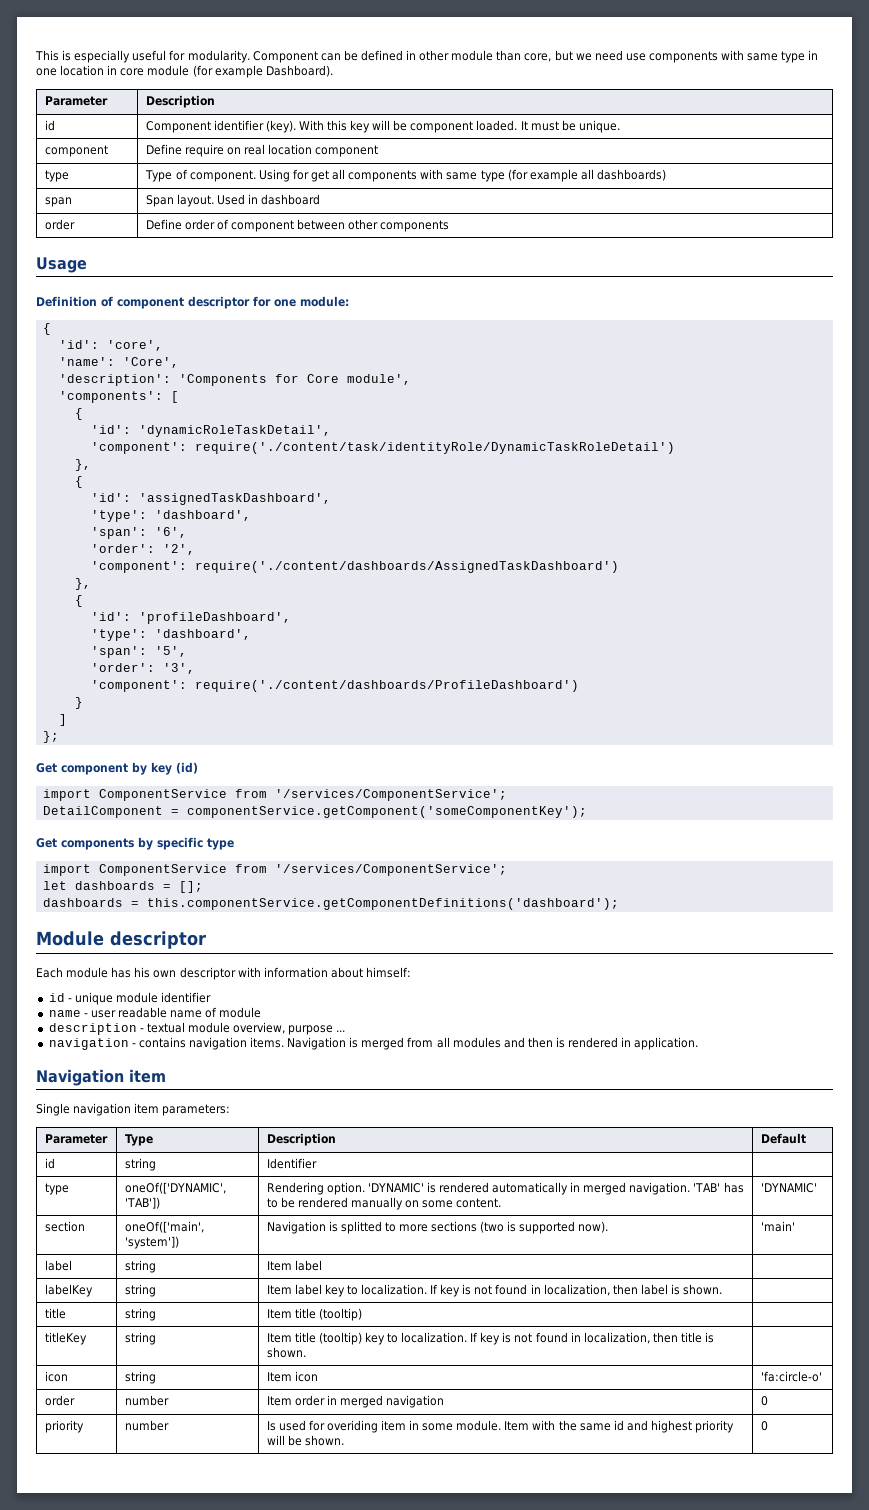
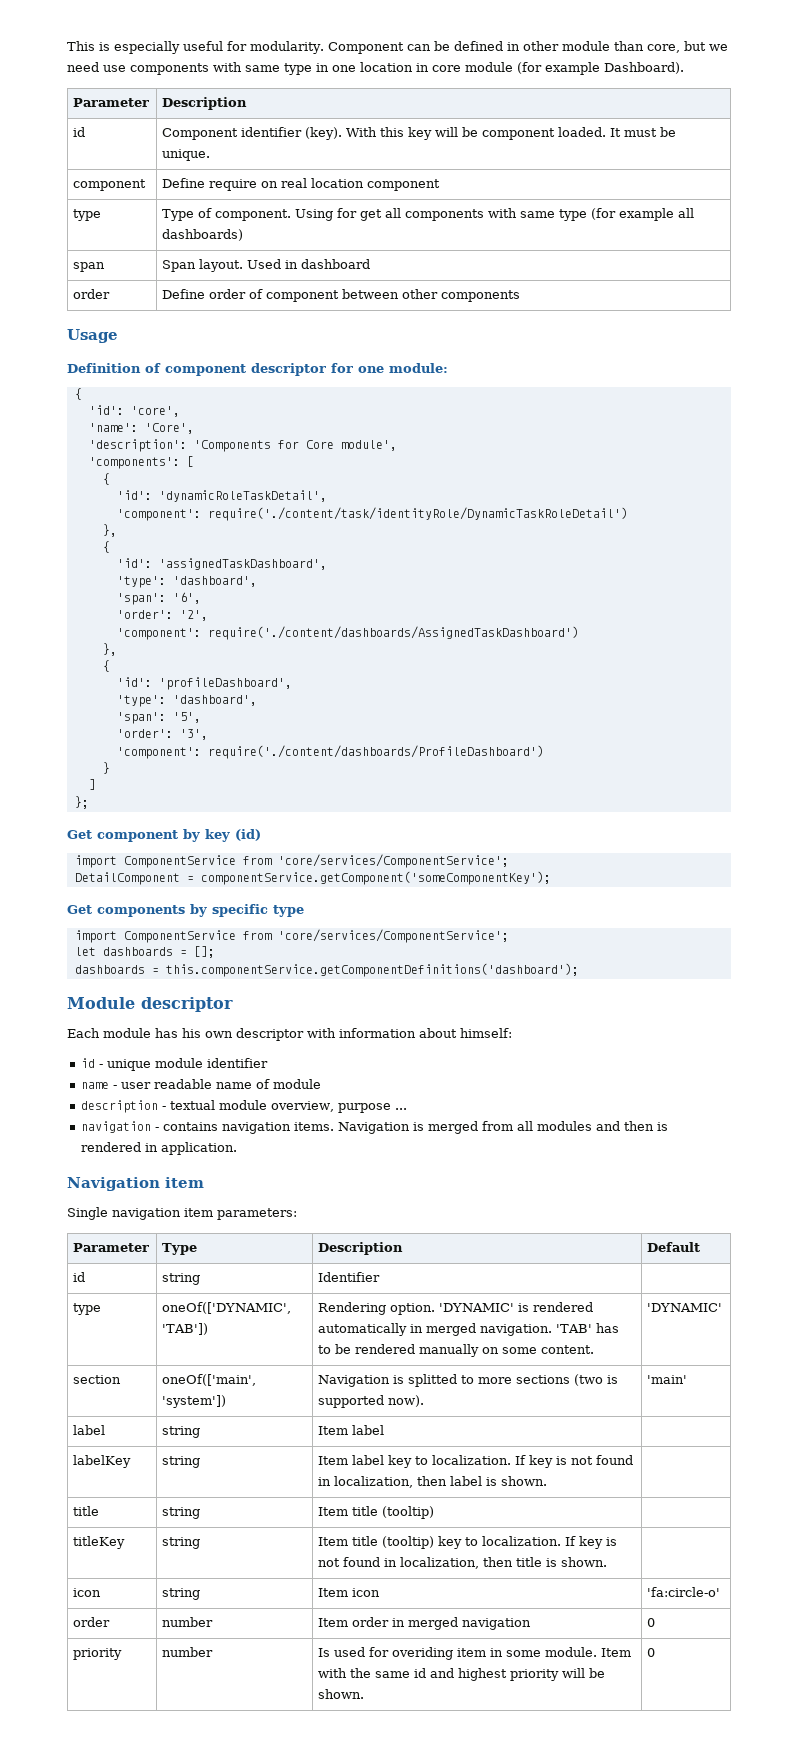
[274,789,507,801] '/services/ComponentService'; -> [277,854,509,868] 'core/services/ComponentService';
[274,864,507,876] '/services/ComponentService'; -> [277,929,509,943] 'core/services/ComponentService';

